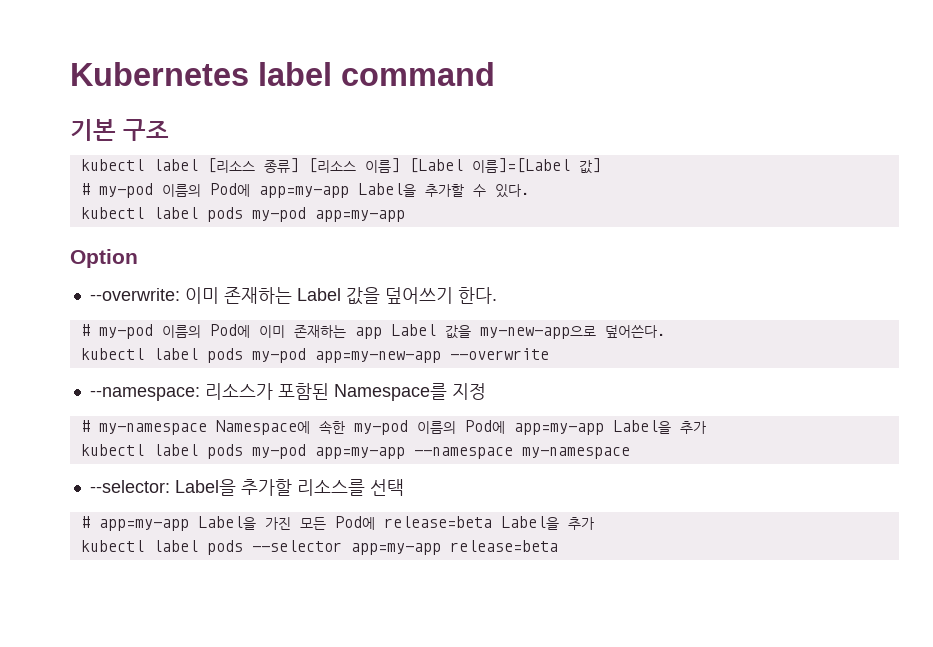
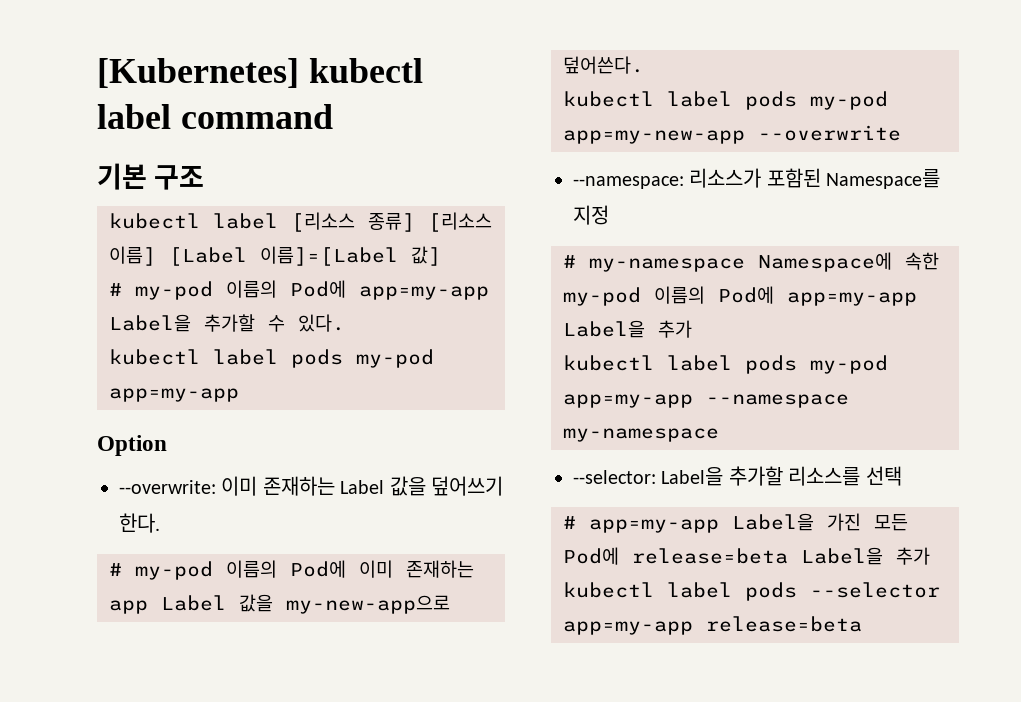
[70,62,249,86] Kubernetes -> [97,58,423,88] [Kubernetes] kubectl

